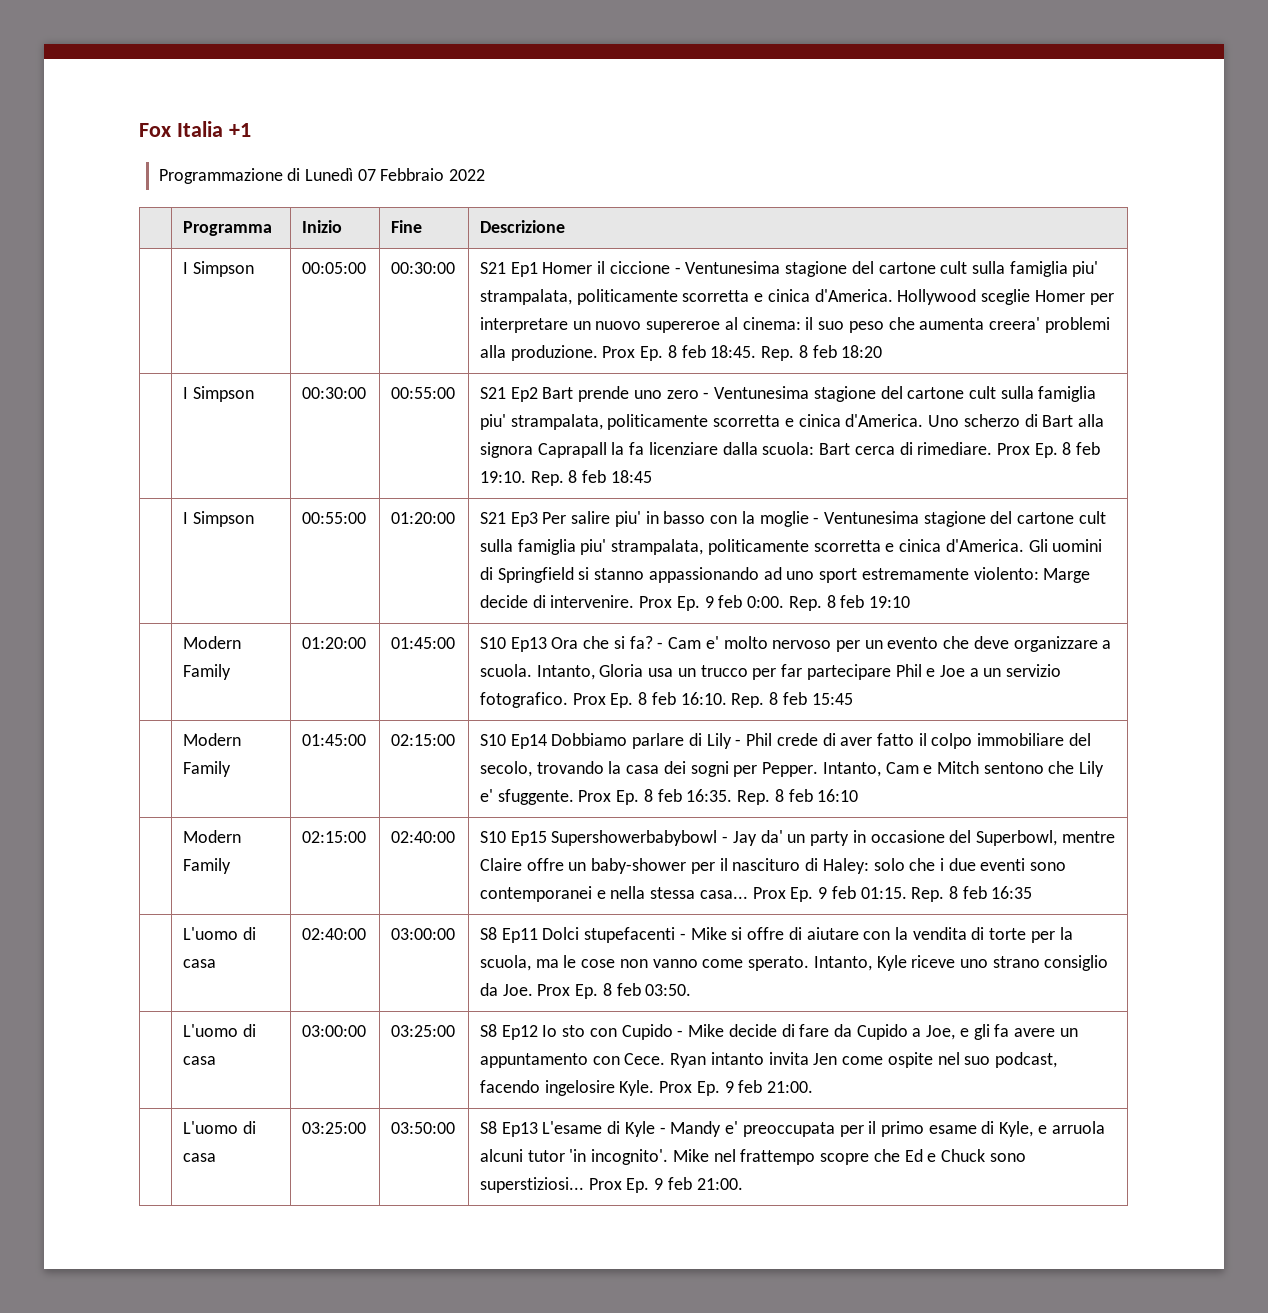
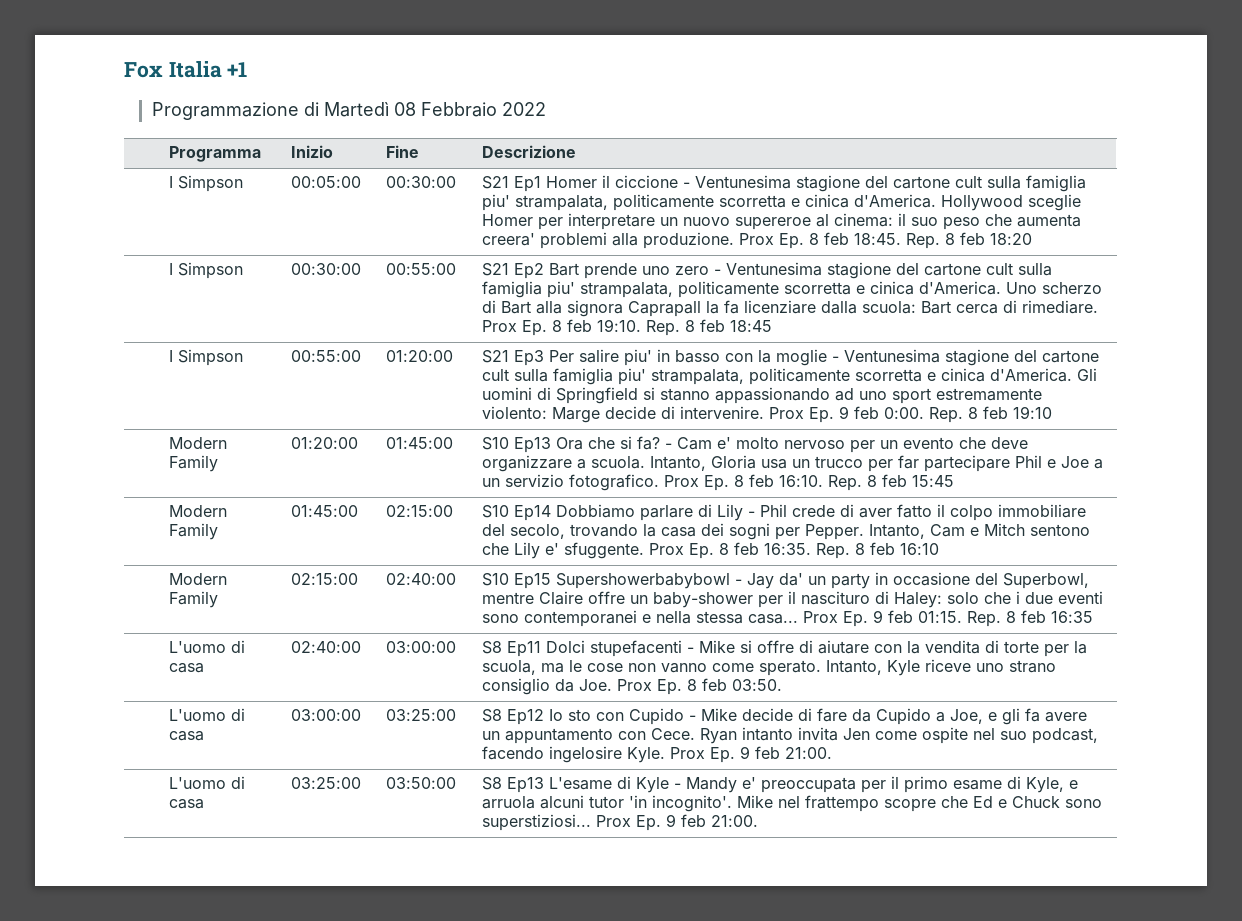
[305,168,376,181] Lunedì 07 -> [324,102,417,117] Martedì 08

